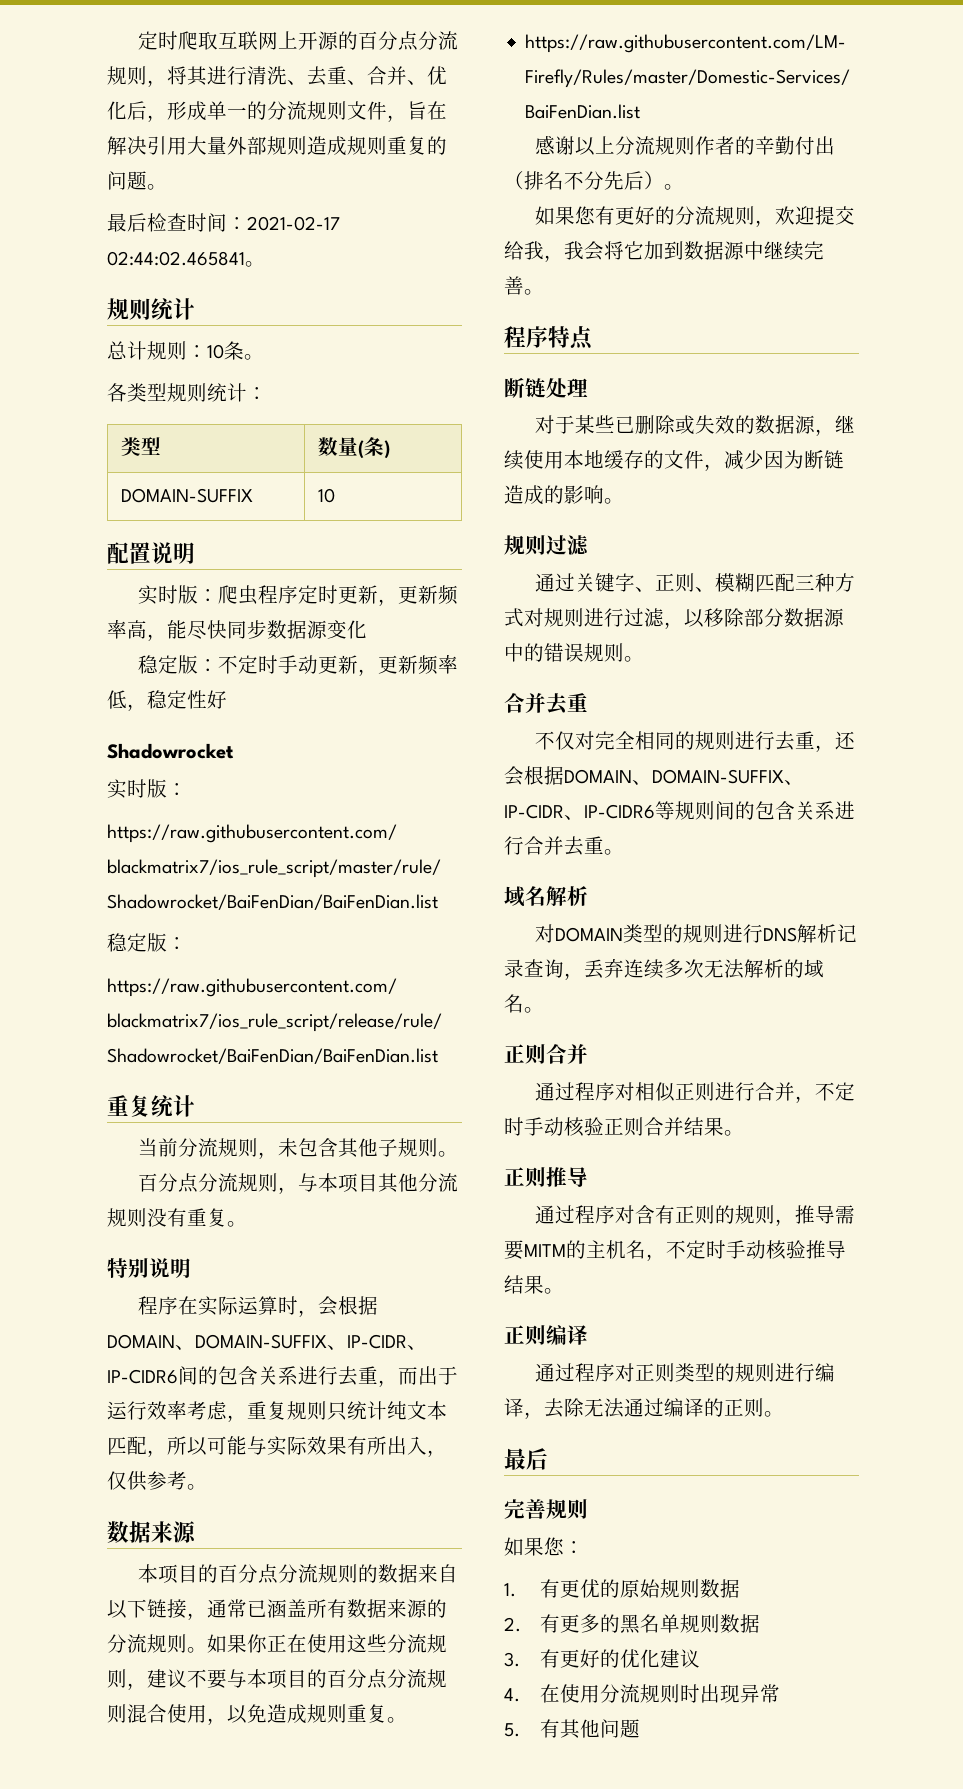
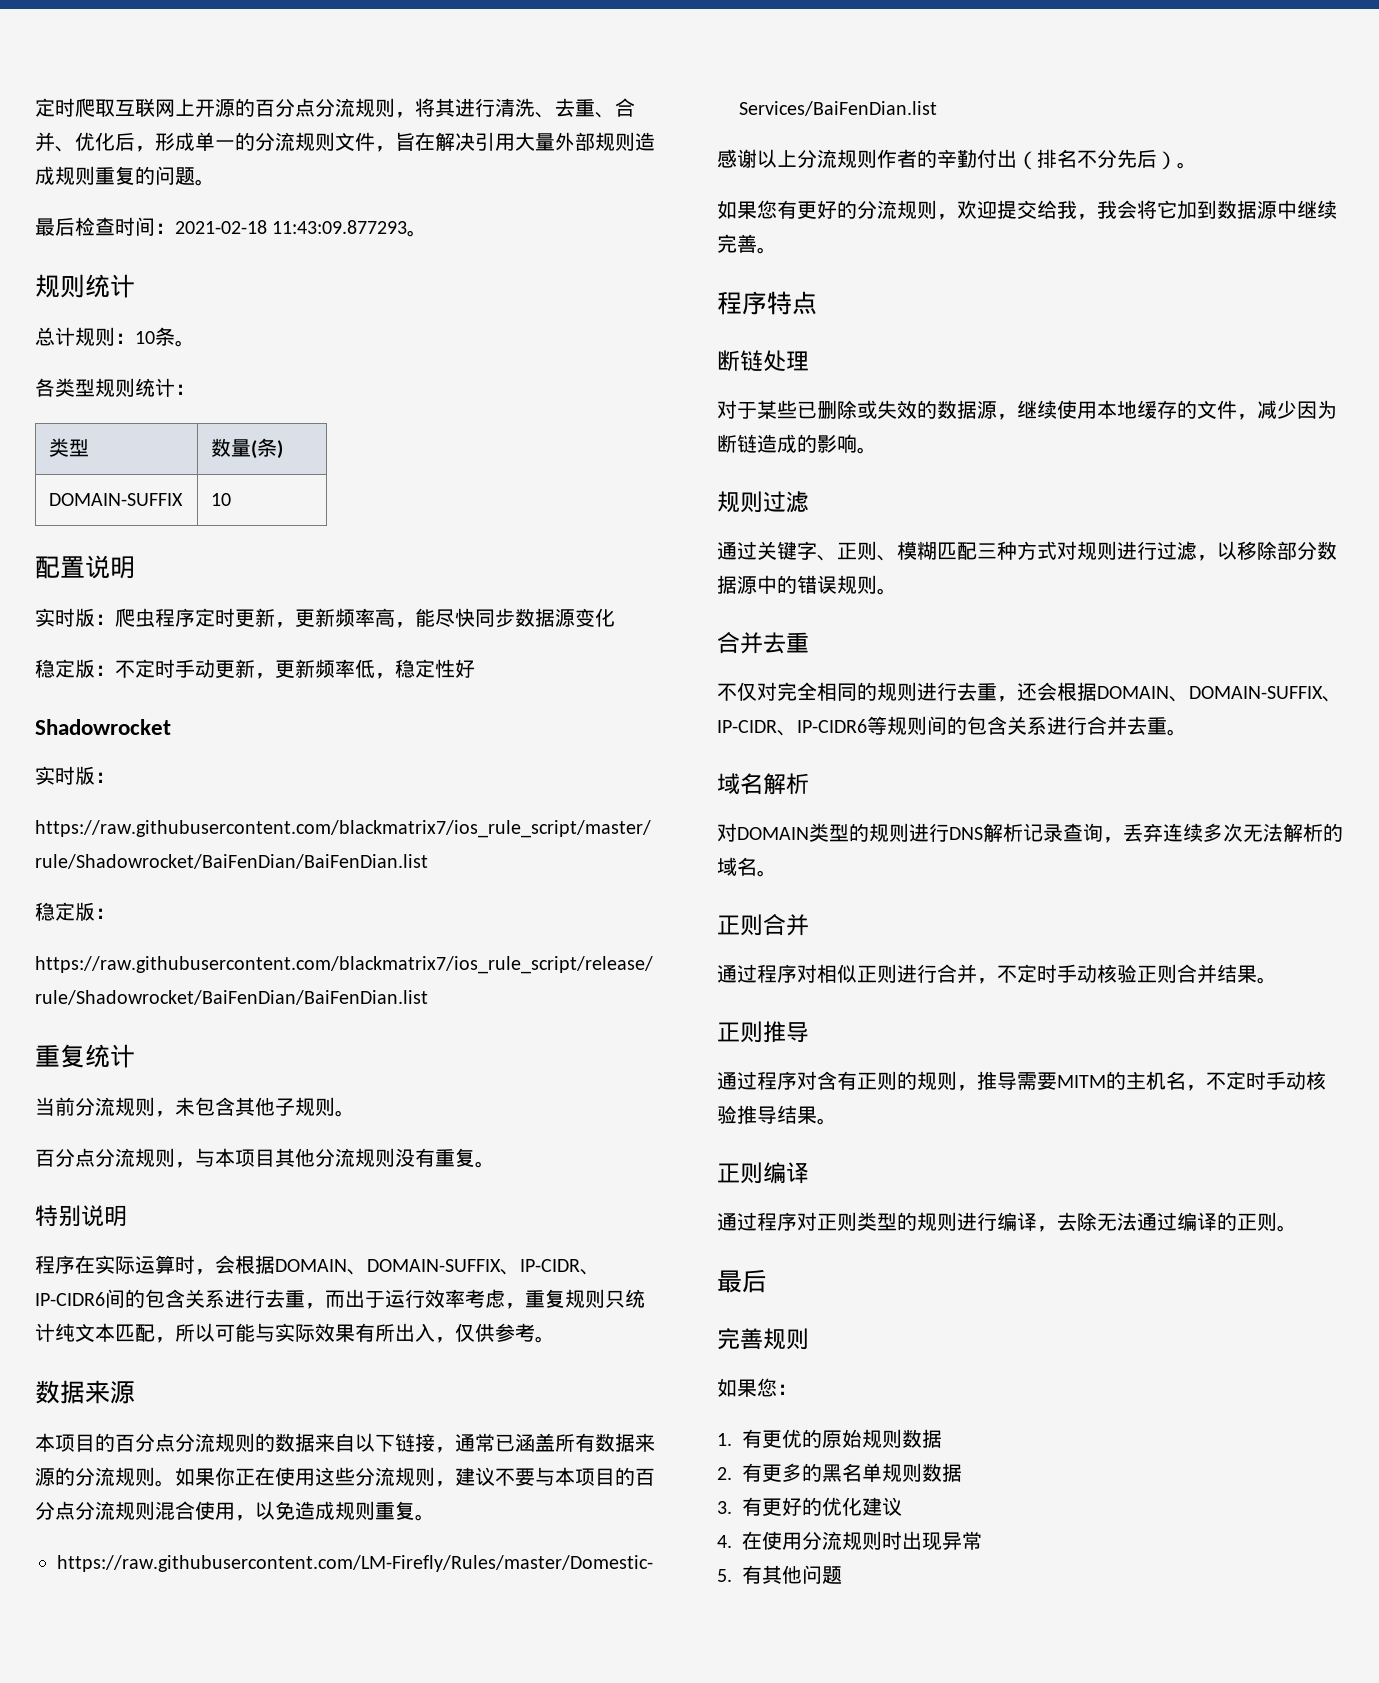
[247,216,340,231] [107,251,245,266] 2021-02-17 02:44:02.465841 -> [175,220,408,234] 2021-02-18 11:43:09.877293

